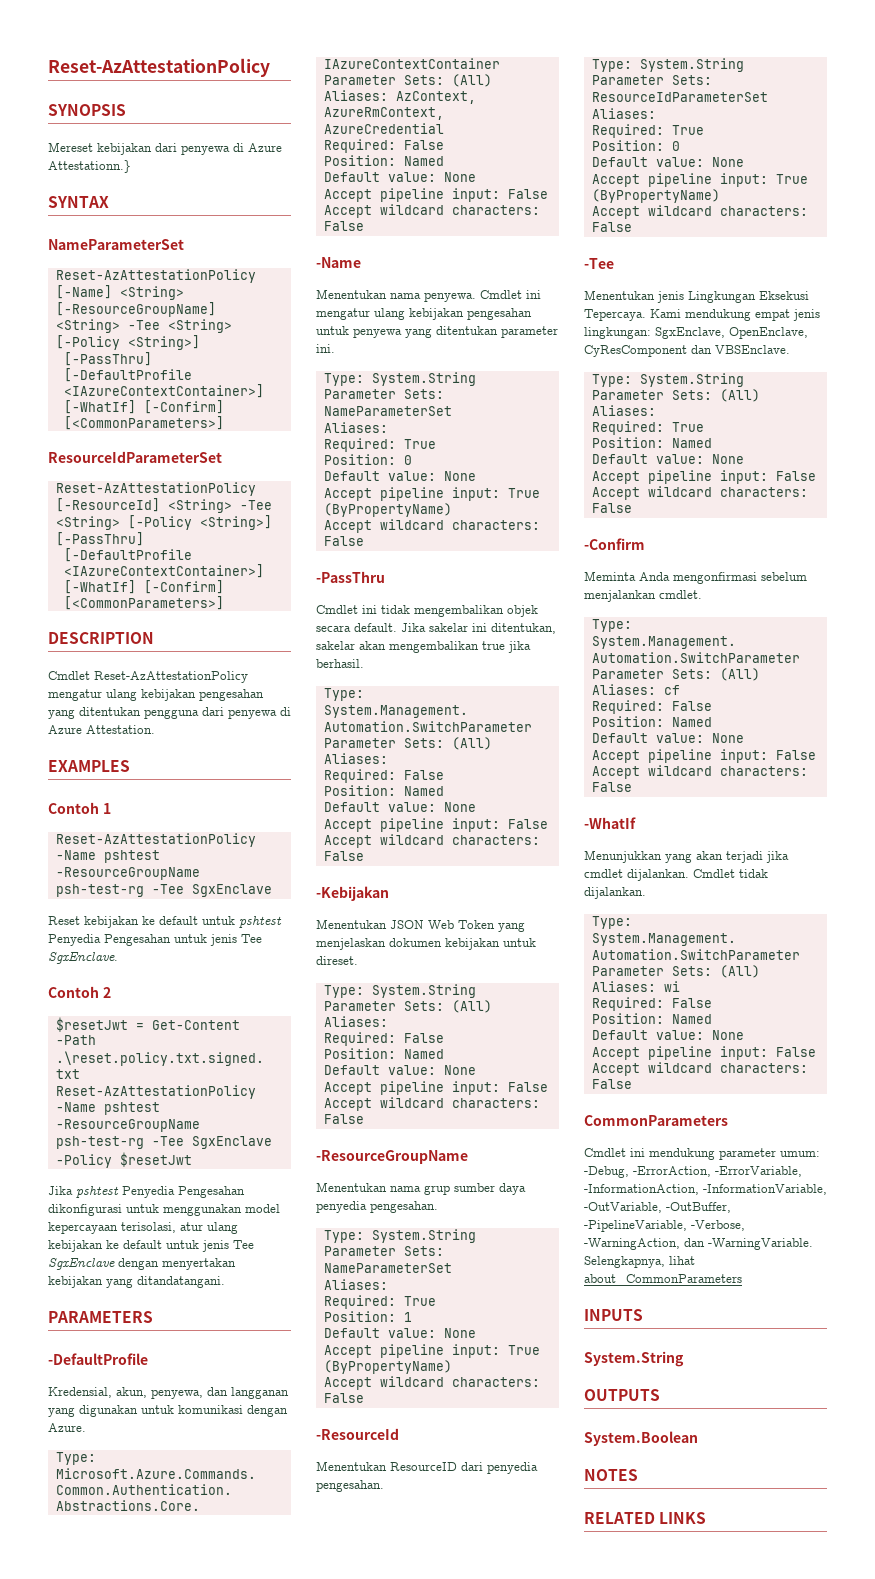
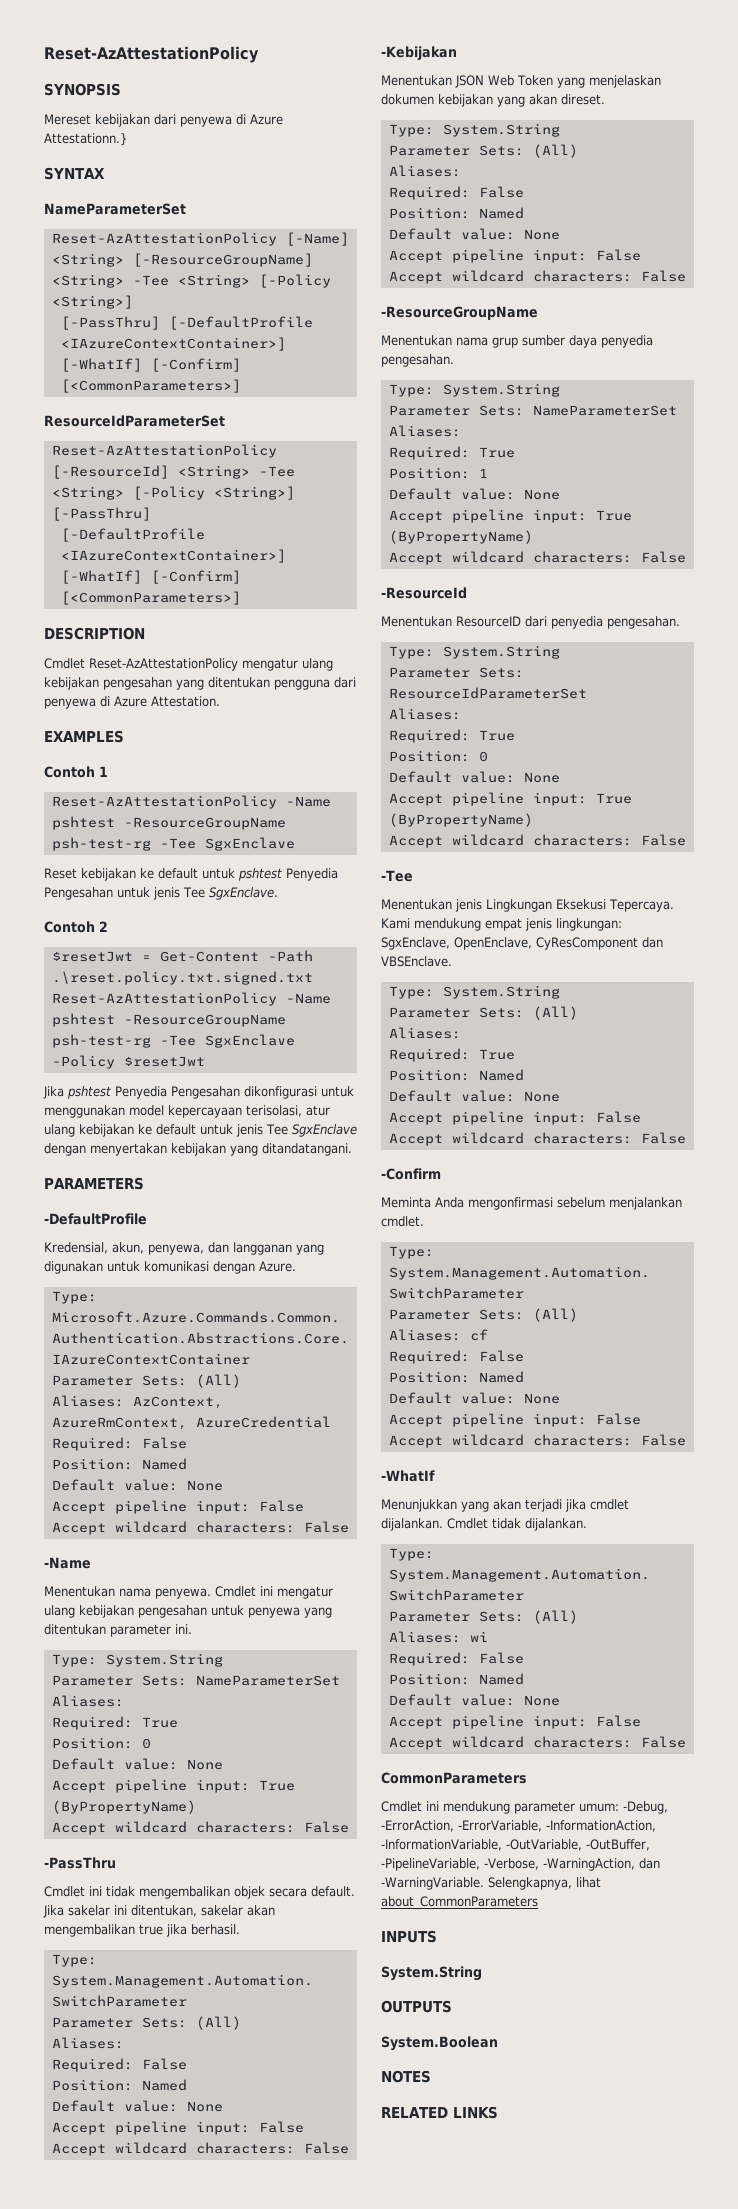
[503,938,536,947] untuk -> [497,94,557,107] yang akan

